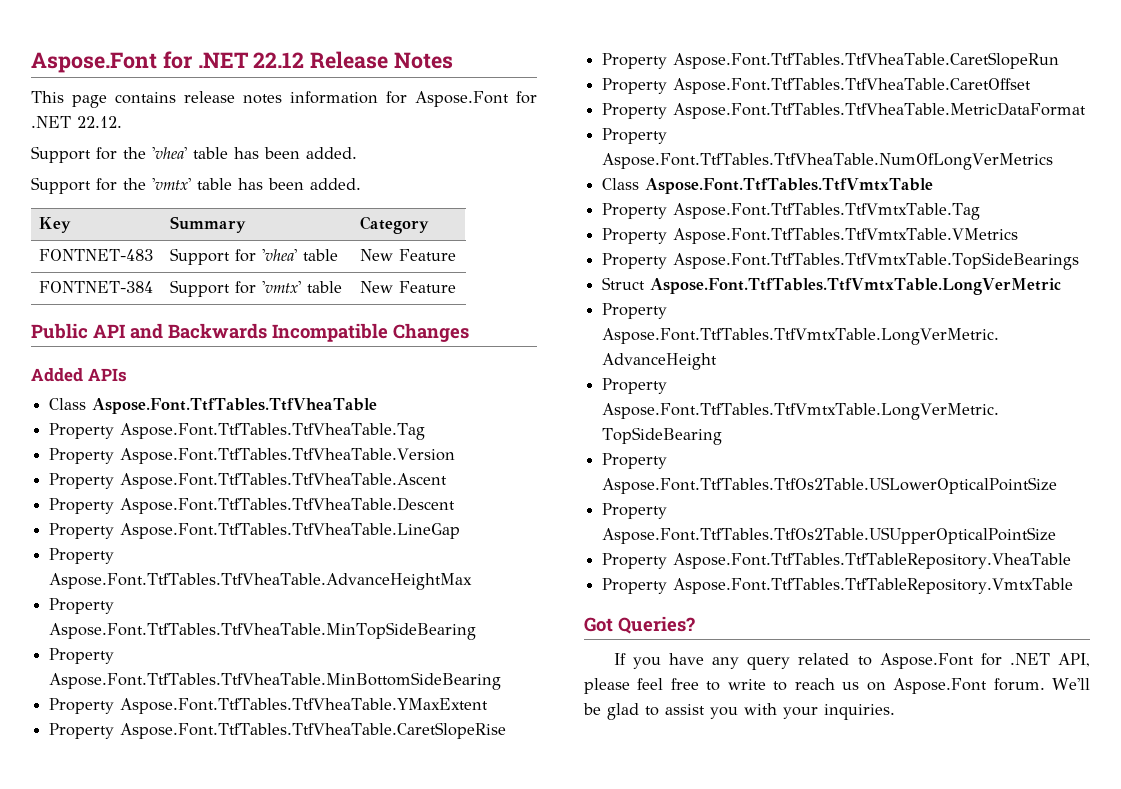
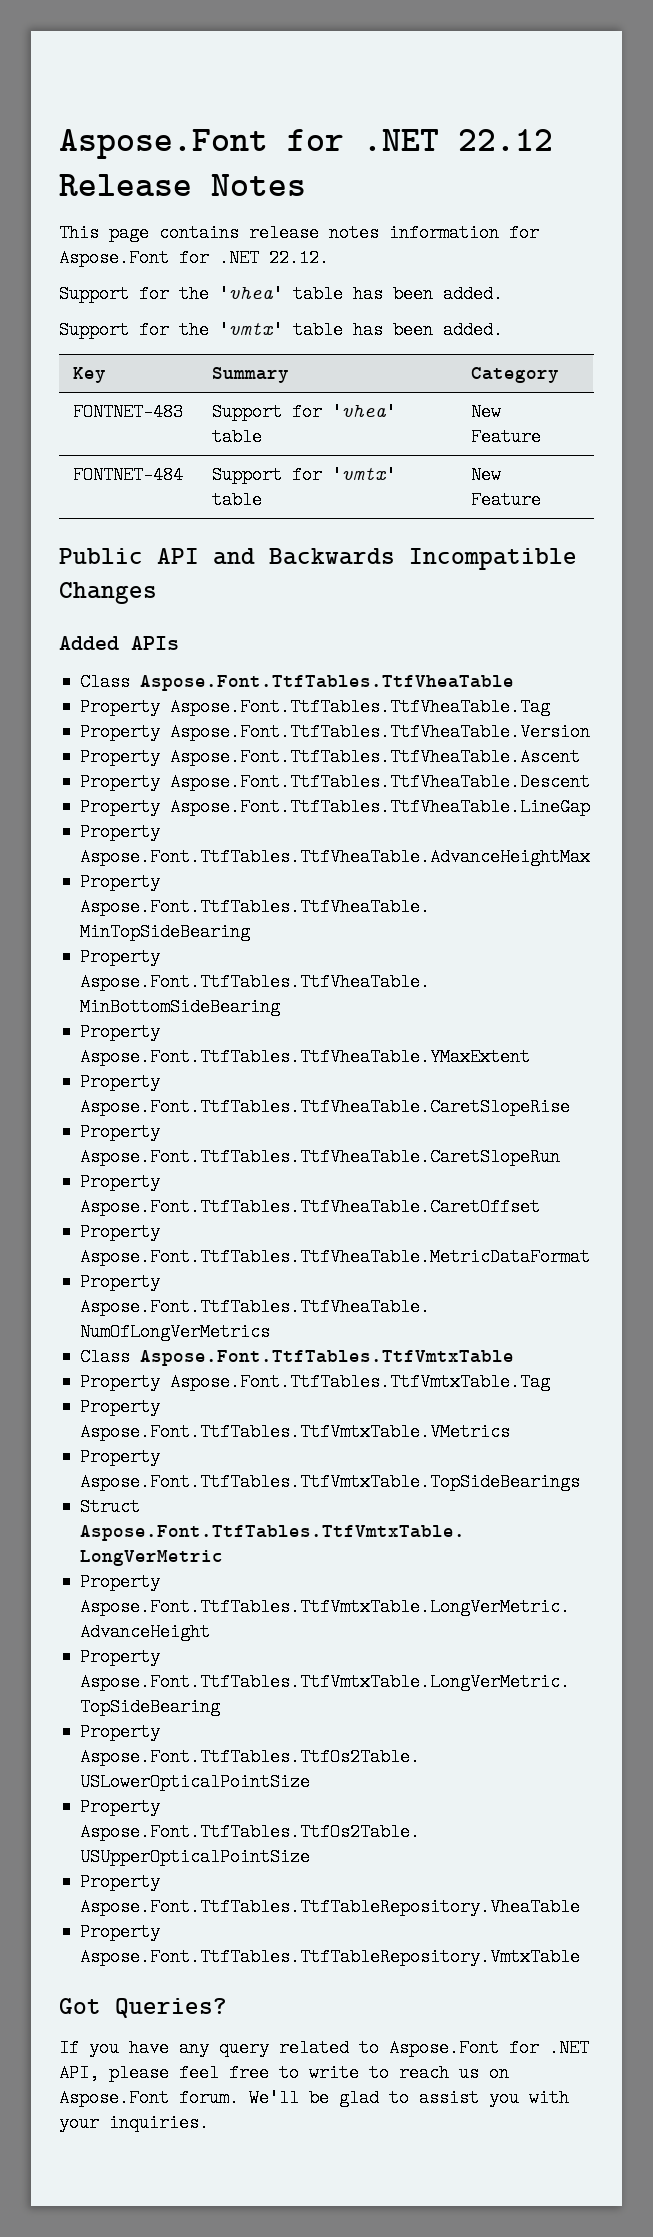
[39,281,154,293] FONTNET-384 -> [73,466,184,484] FONTNET-484

